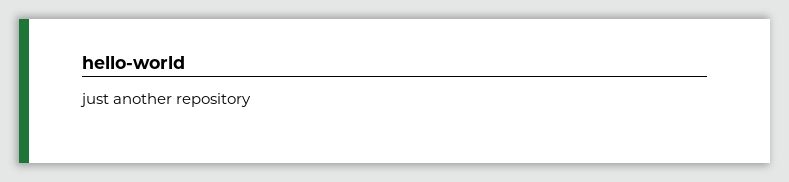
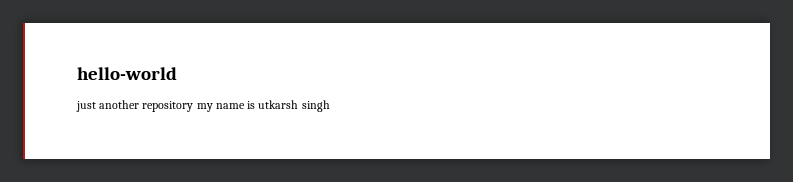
(252, 100) none -> [196,100,330,112] my name is utkarsh singh

